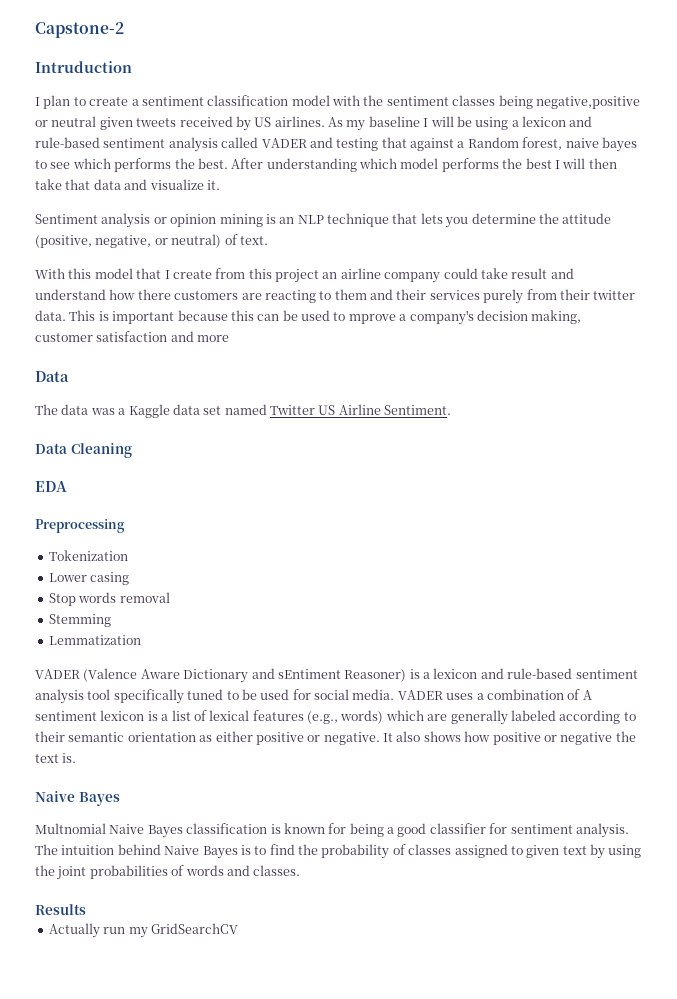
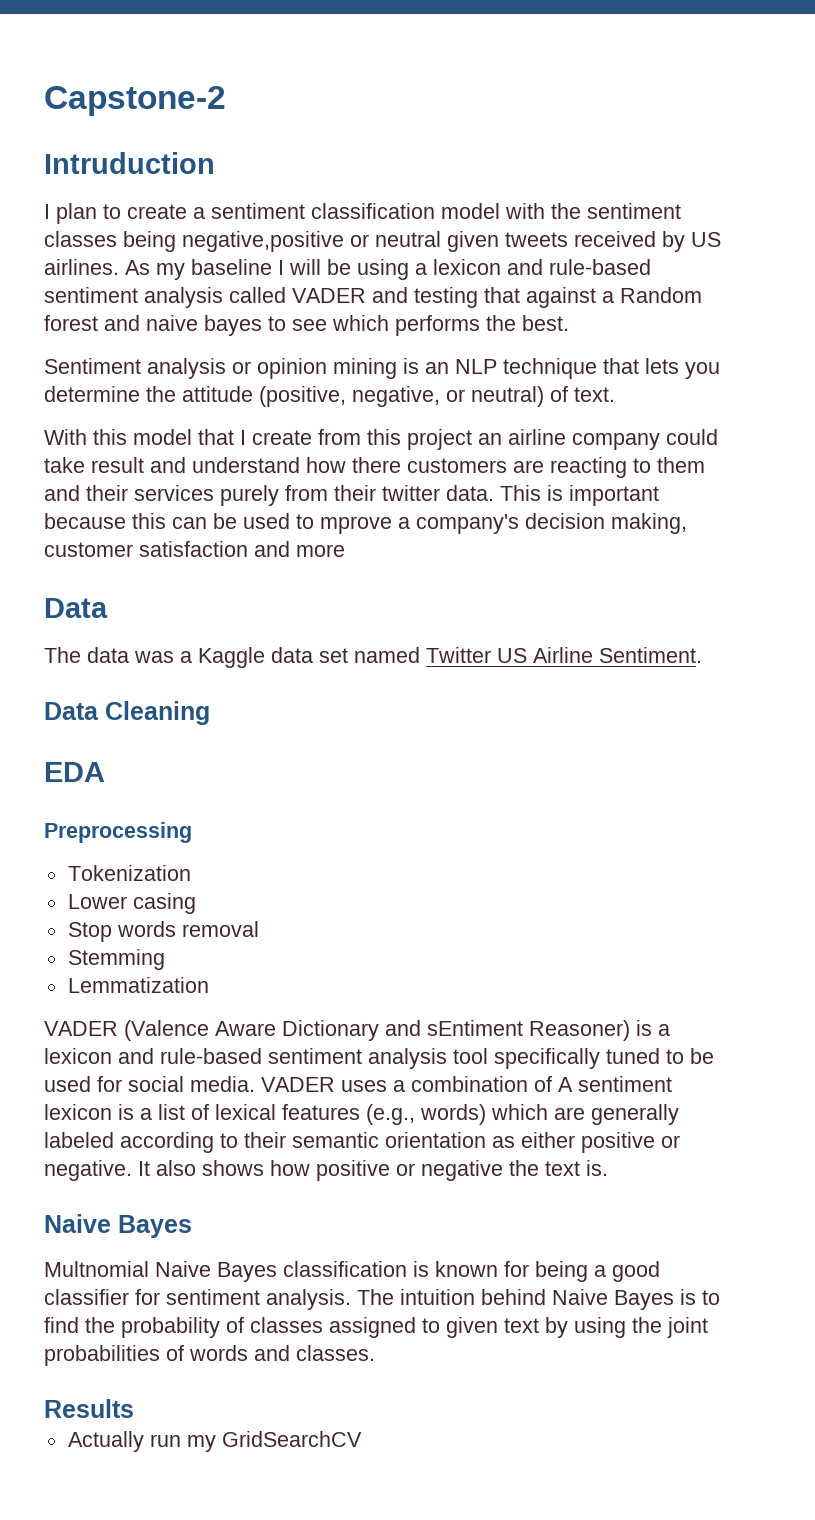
[522,137,563,150] forest, -> [44,315,140,331] forest and
[231,158,617,172] [35,179,220,190] After understanding which model performs the best I will then take that data and visualize it. -> (569, 323) none

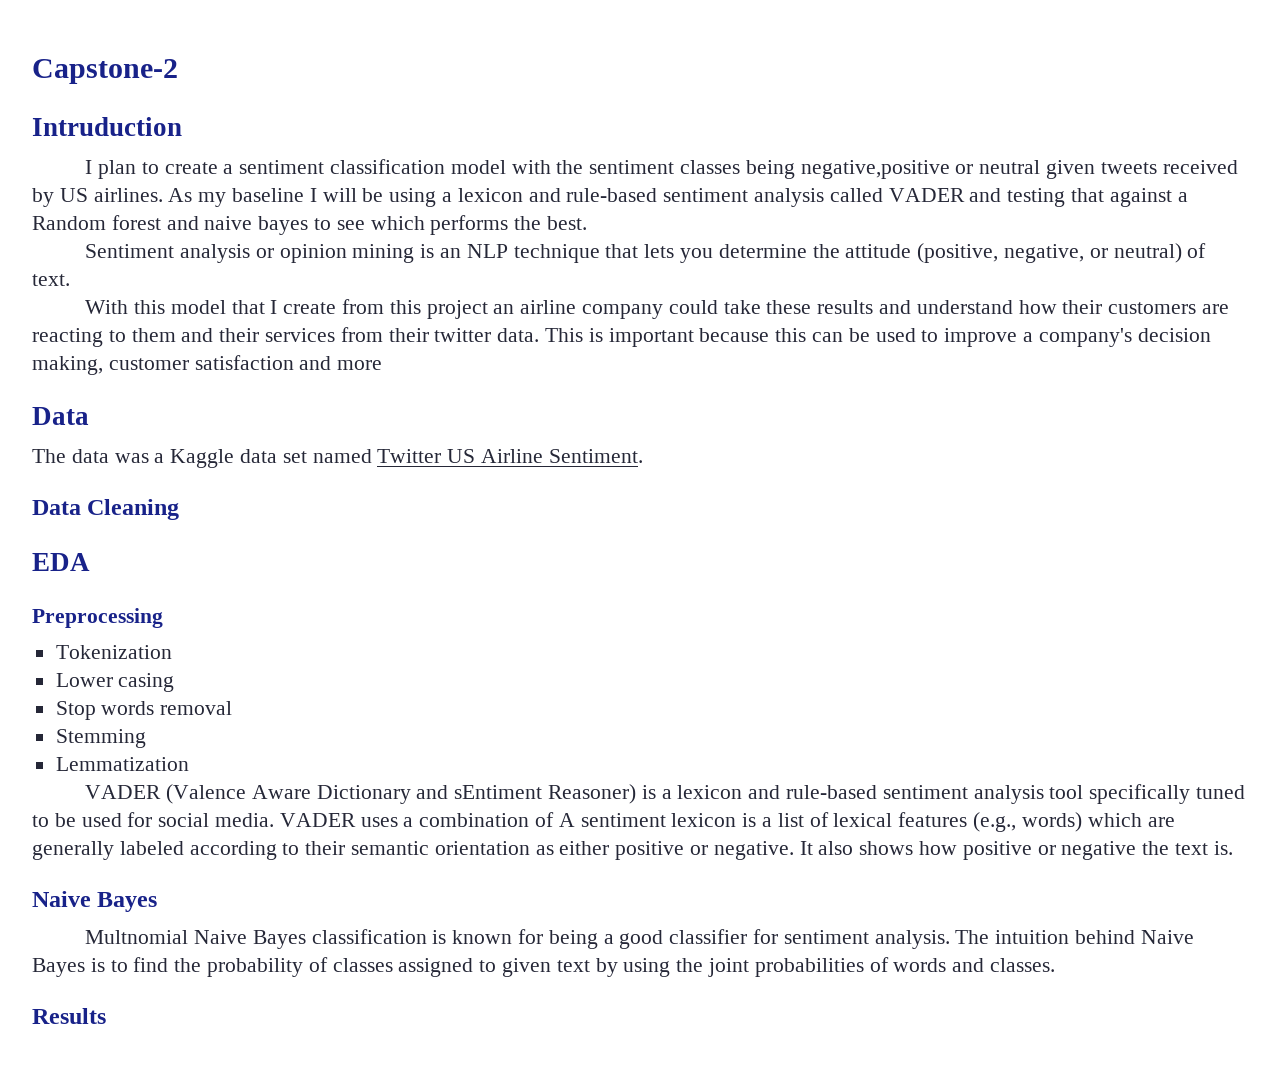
[91,457,144,473] result -> [766,300,874,314] these results
[352,457,401,473] there -> [1062,300,1103,314] their
[220,485,279,506] purely -> (336, 335) none
[320,516,392,534] mprove -> [944,328,1018,347] improve
[67,1431,362,1452] // Actually run my GridSearchCV -> (106, 1016) none

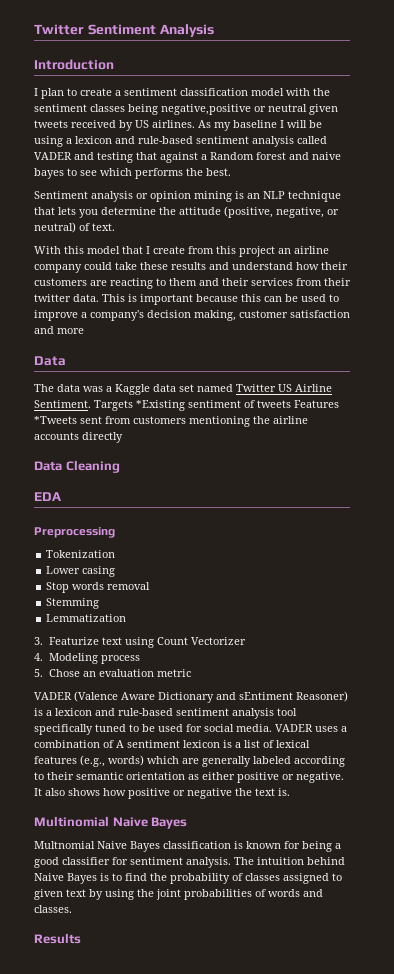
[32,59,178,84] [32,117,182,136] Capstone-2 // Intruduction -> [34,24,214,37] [34,59,114,70] Twitter Sentiment Analysis // Introduction
(643, 456) none -> [94,400,339,411] [34,416,308,427] [34,432,123,443] Targets *Existing sentiment of tweets Features *Tweets sent from customers mentioning the airline accounts directly
(189, 764) none -> [34,637,246,648] [34,653,140,664] [34,669,191,677] // 3. Featurize text using Count Vectorizer // 4. Modeling process // 5. Chose an evaluation metric
(1233, 848) none -> [34,816,109,827] Multinomial

